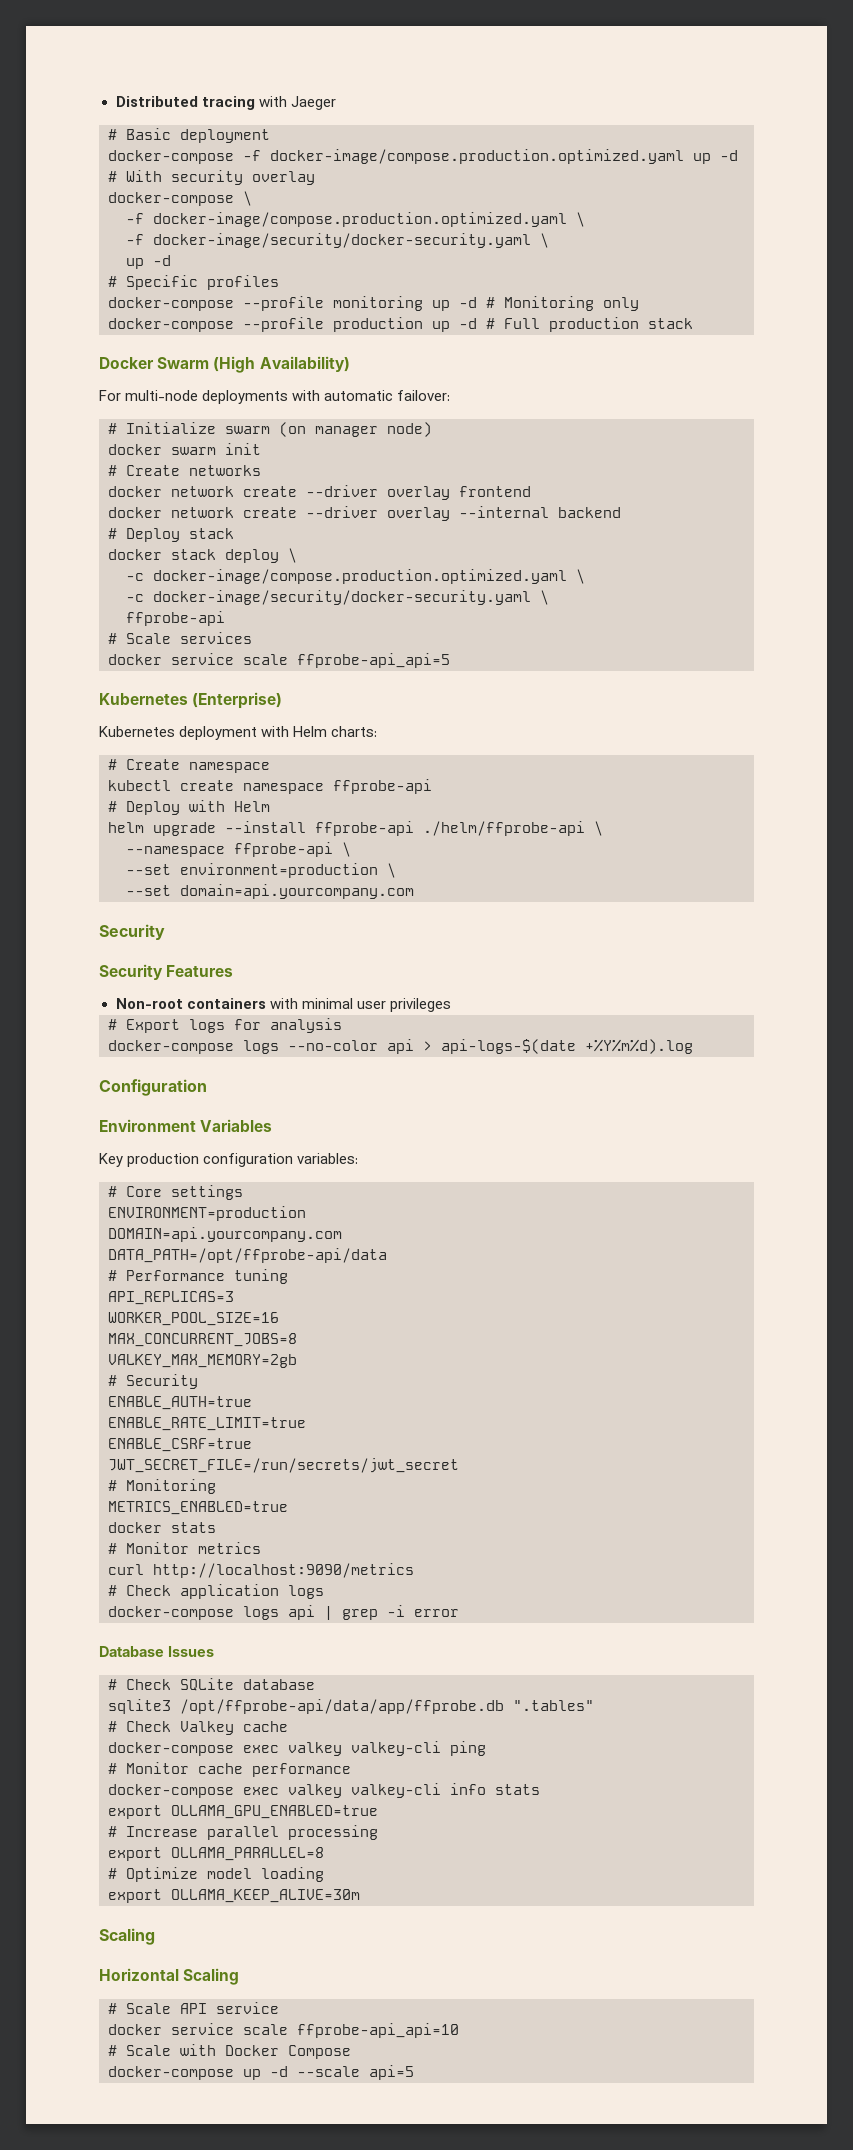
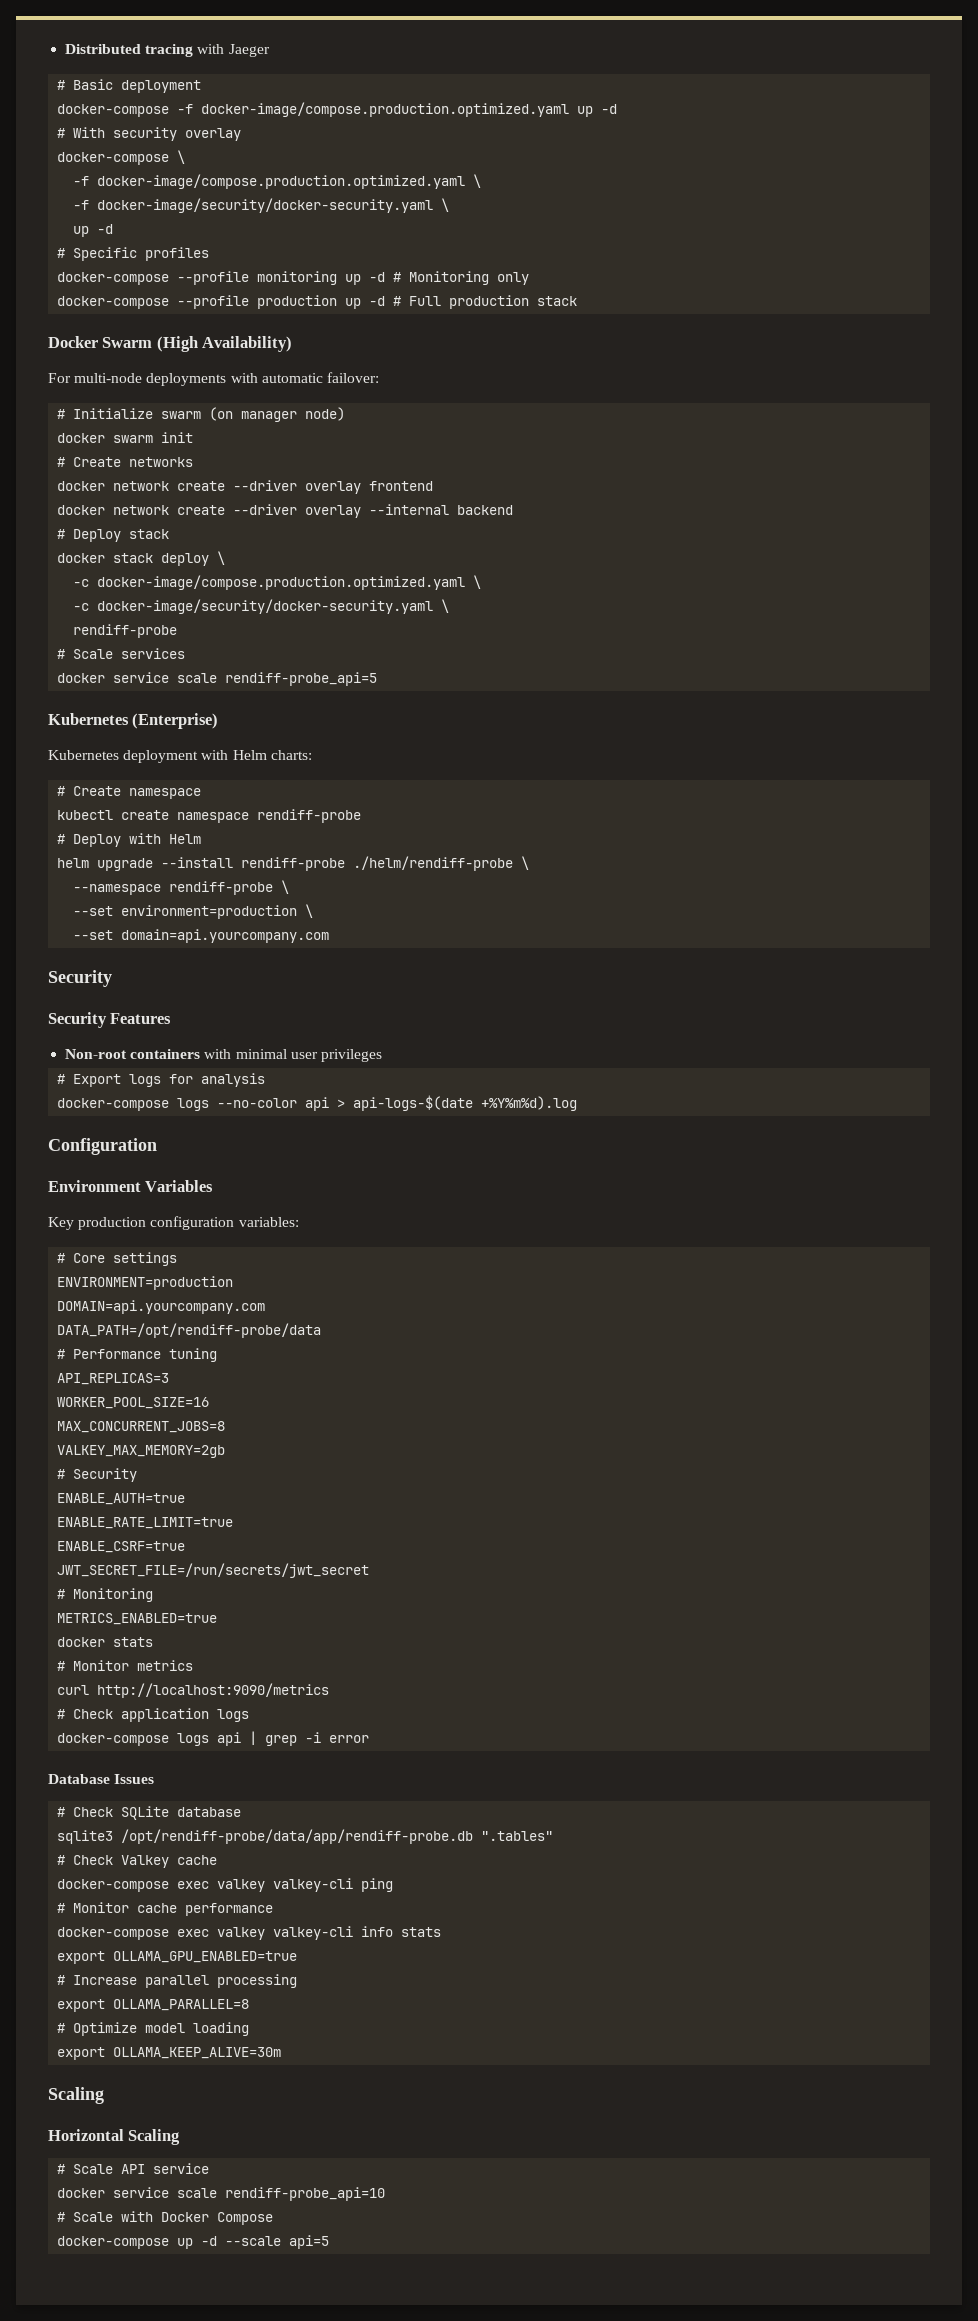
[126,611,225,626] ffprobe-api -> [73,624,178,638] rendiff-probe
[297,653,450,668] ffprobe-api_api=5 -> [225,672,378,686] rendiff-probe_api=5
[333,779,432,794] ffprobe-api -> [257,809,362,823] rendiff-probe
[315,821,585,836] ffprobe-api ./helm/ffprobe-api -> [241,856,514,871] rendiff-probe ./helm/rendiff-probe
[234,842,333,857] ffprobe-api -> [169,881,274,895] rendiff-probe
[108,1248,387,1263] DATA_PATH=/opt/ffprobe-api/data -> [57,1323,322,1338] DATA_PATH=/opt/rendiff-probe/data
[180,1699,504,1714] /opt/ffprobe-api/data/app/ffprobe.db -> [121,1829,474,1844] /opt/rendiff-probe/data/app/rendiff-probe.db
[297,2023,459,2038] ffprobe-api_api=10 -> [225,2187,386,2201] rendiff-probe_api=10

